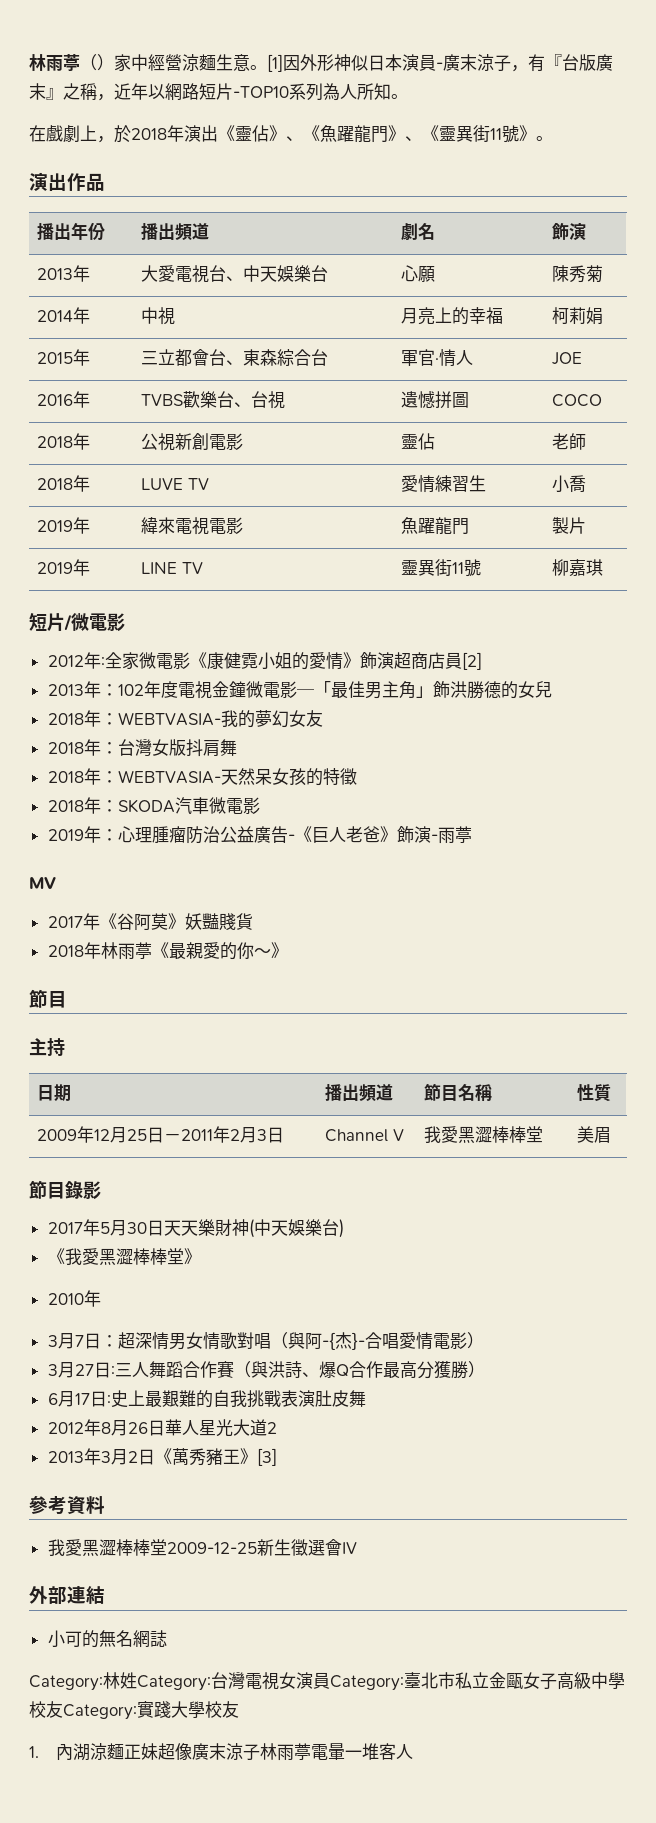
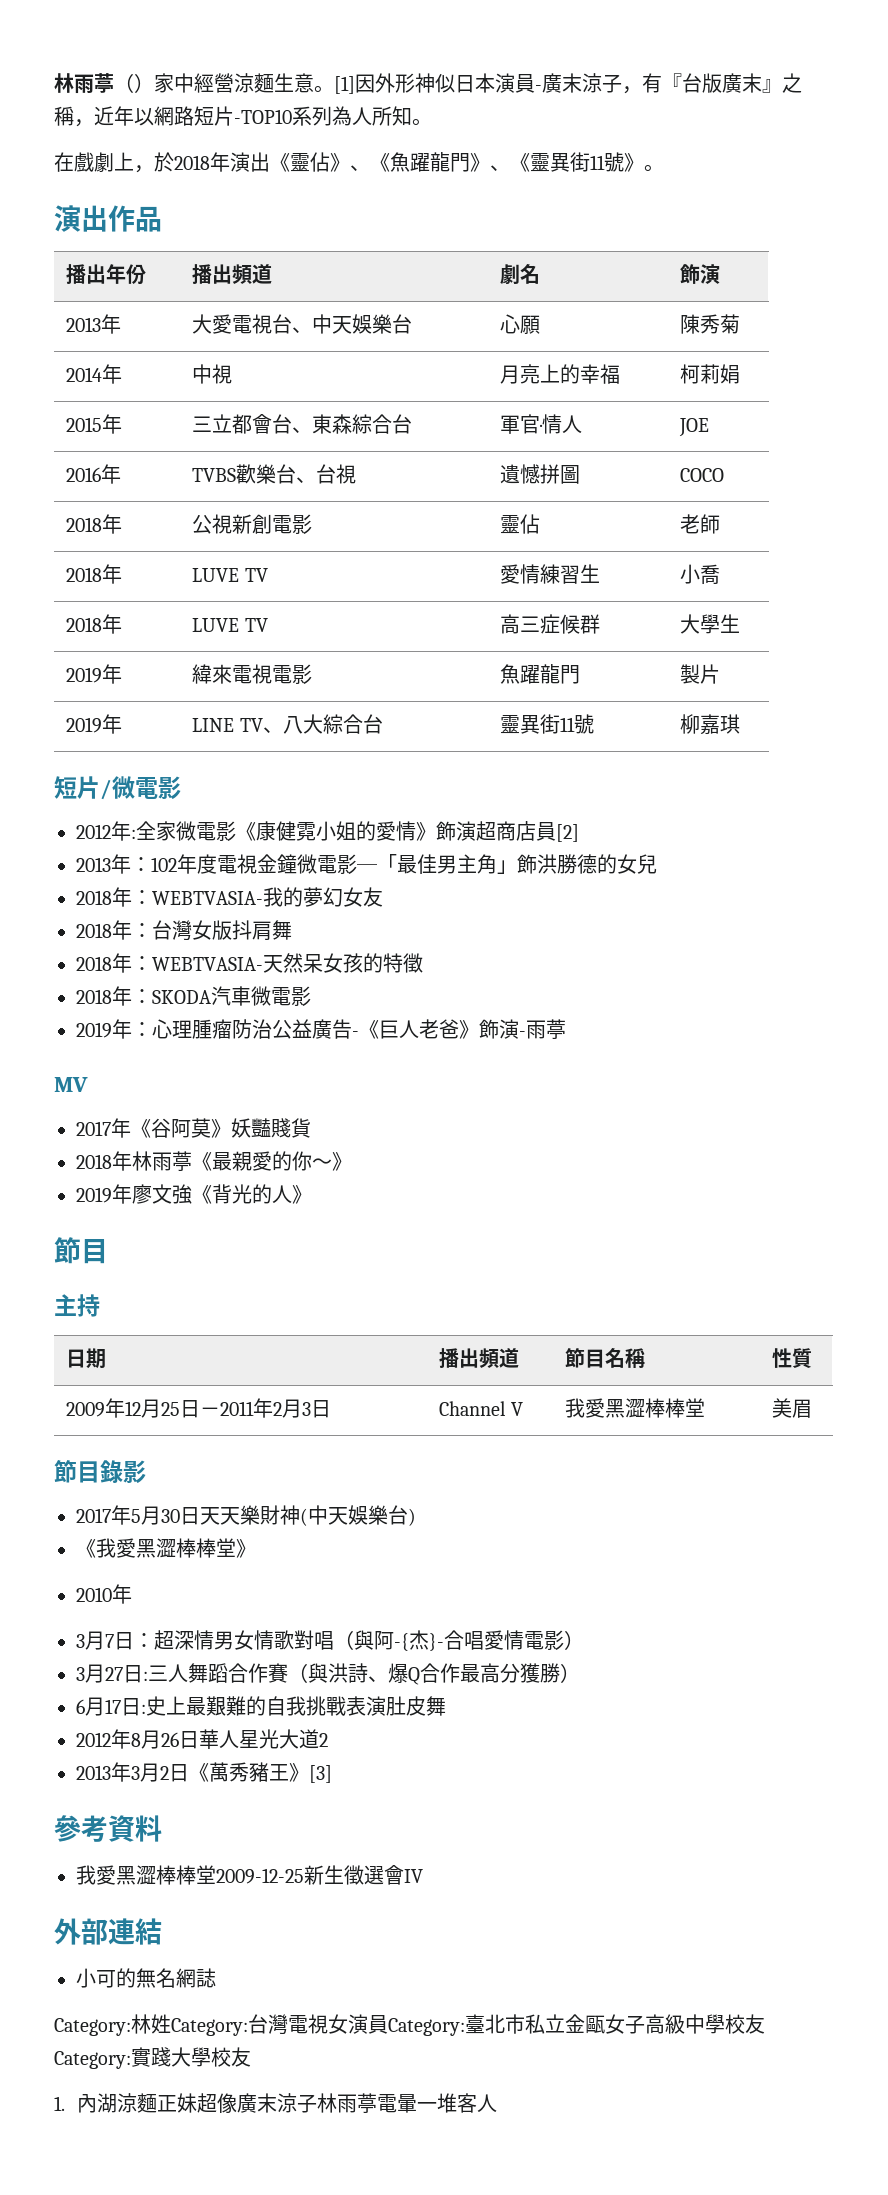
(587, 484) none -> [66,614,123,634] [192,618,268,632] [500,614,601,634] [680,614,741,634] // 2018年 | LUVE TV | 高三症候群 | 大學生
(204, 568) none -> [262,714,383,734] 、八大綜合台
(288, 950) none -> [76,1184,312,1204] // 2019年廖文強《背光的人》

